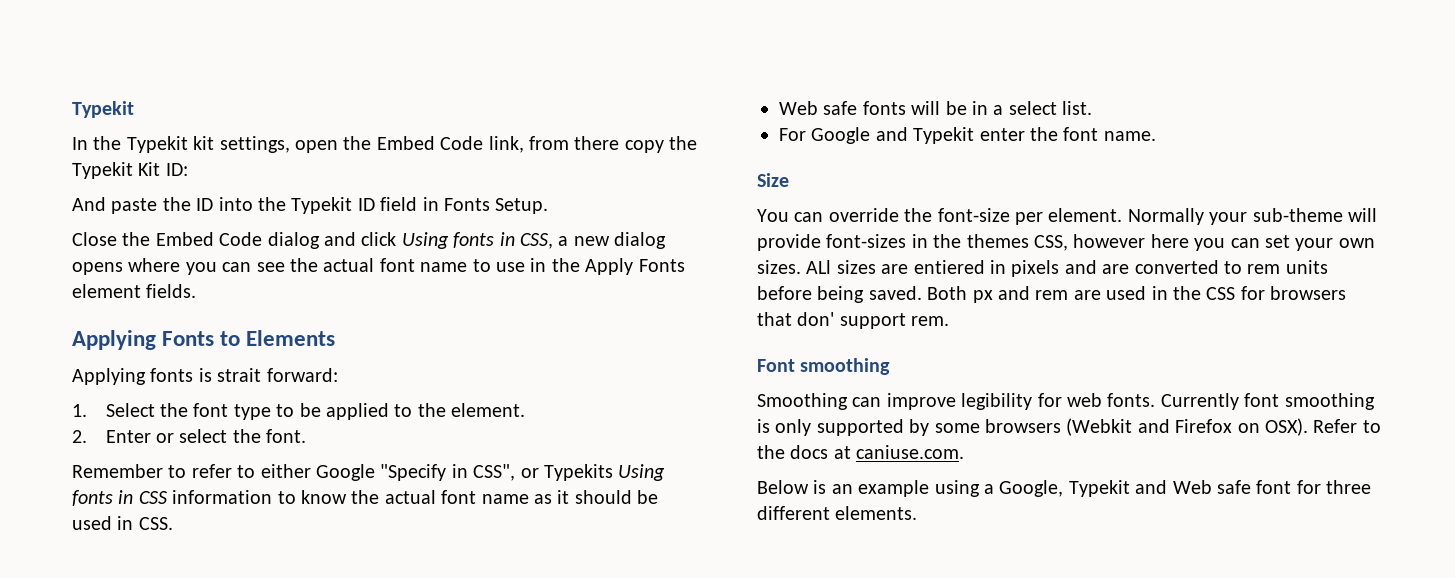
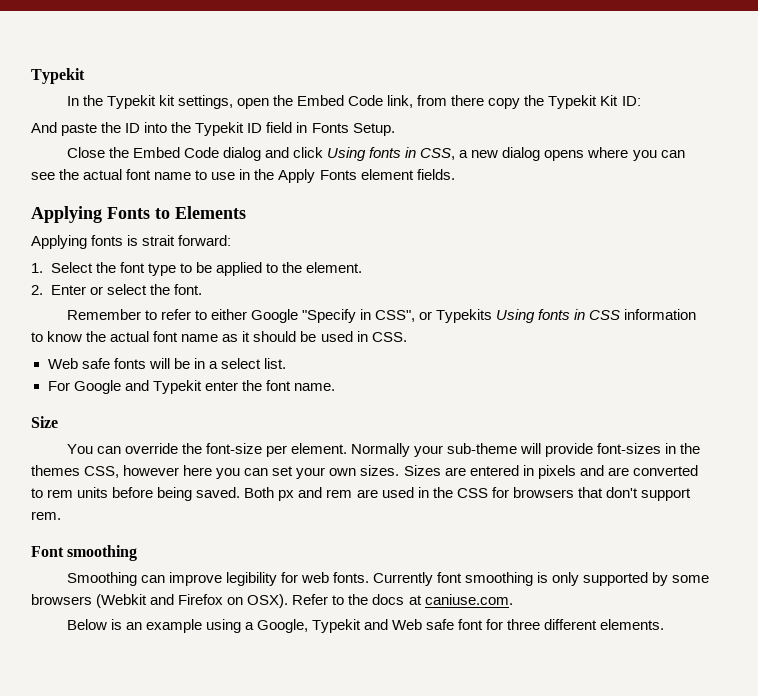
[806,260,985,274] ALl sizes are entiered -> [403,465,519,476] Sizes are entered
[797,312,835,326] don' -> [605,487,638,498] don't

